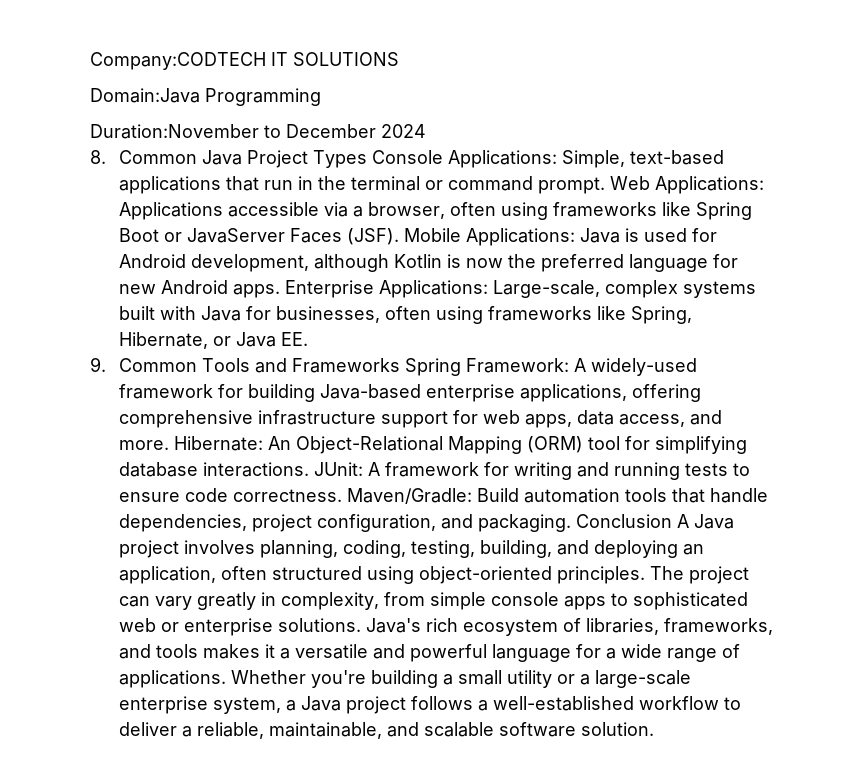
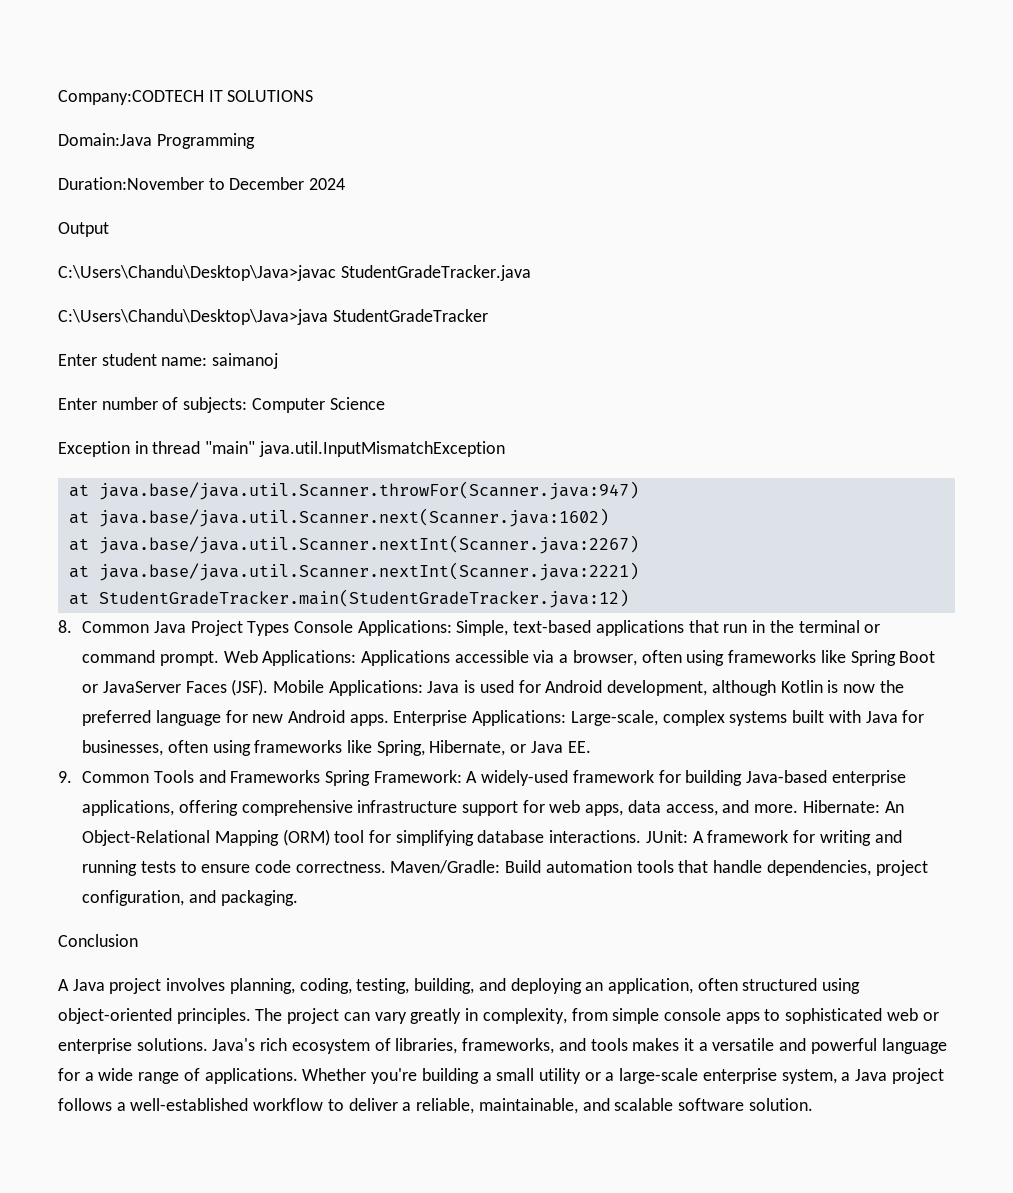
(426, 131) none -> [58,222,109,237] [58,265,531,281] [58,309,488,325] [58,353,279,369] [58,397,385,413] [58,441,505,457] [68,481,639,500] [68,508,609,527] [68,535,639,554] [68,562,639,581] [68,589,629,608] // Output // C:\Users\Chandu\Desktop\Java>javac StudentGradeTracker.java // C:\Users\Chandu\Desktop\Java>java StudentGradeTracker // Enter student name: saimanoj // Enter number of subjects: Computer Science // Exception in thread "main" java.util.InputMismatchException // at java.base/java.util.Scanner.throwFor(Scanner.java:947) // at java.base/java.util.Scanner.next(Scanner.java:1602) // at java.base/java.util.Scanner.nextInt(Scanner.java:2267) // at java.base/java.util.Scanner.nextInt(Scanner.java:2221) // at StudentGradeTracker.main(StudentGradeTracker.java:12)
(572, 523) none -> (298, 898) //
(673, 521) none -> (138, 940) //

